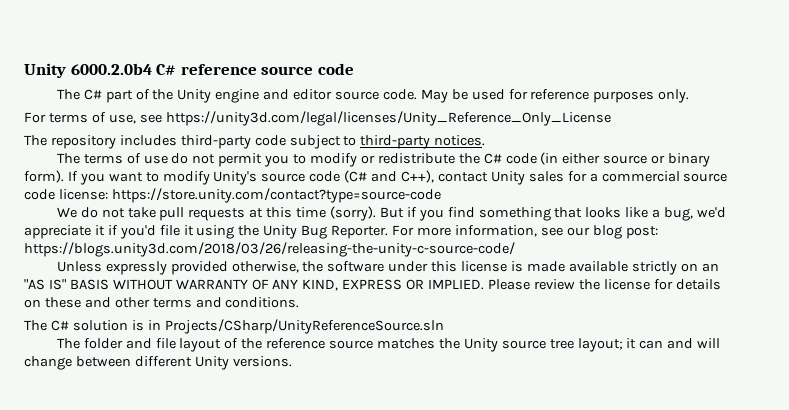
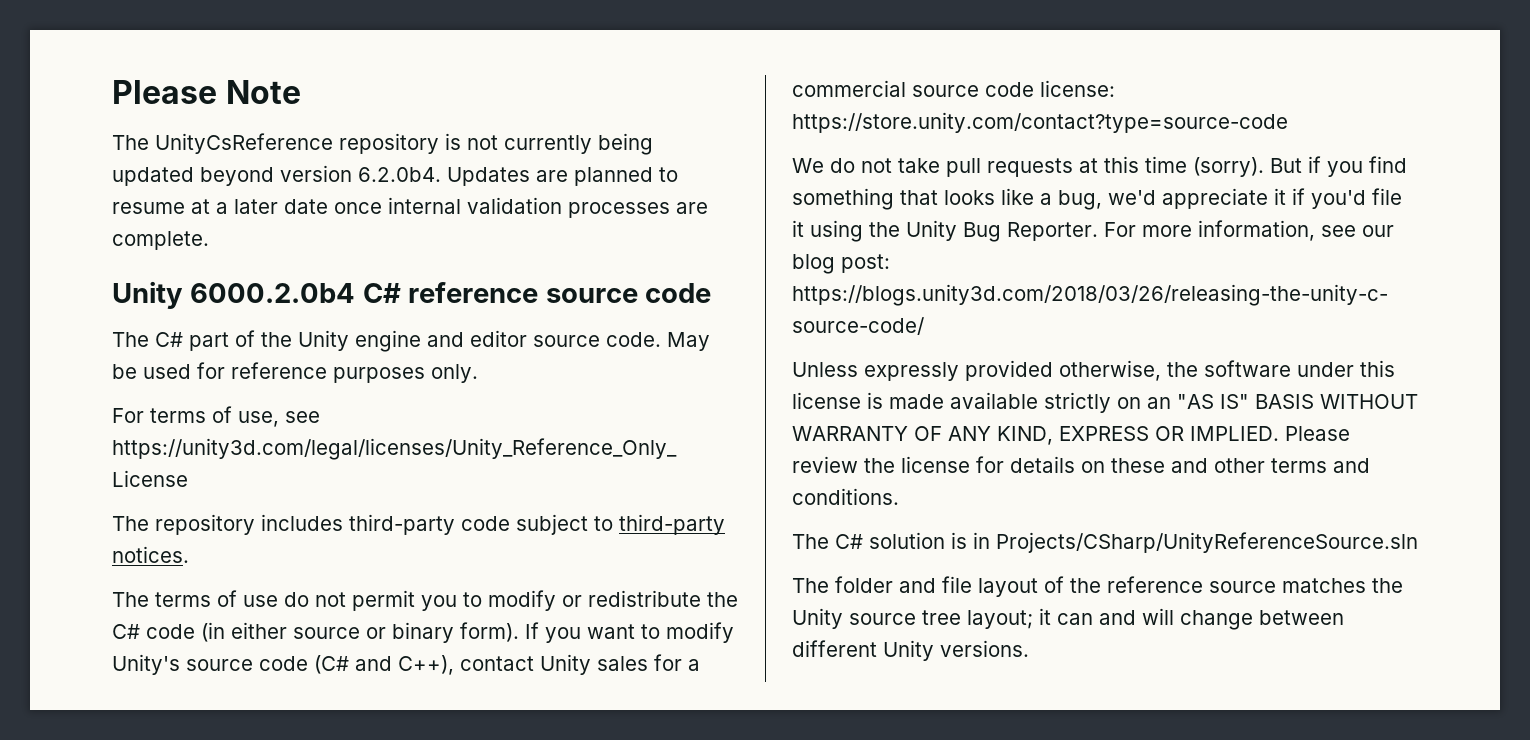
(24, 70) none -> [112,80,301,104] [112,133,653,155] [112,165,678,186] [112,197,708,218] [112,231,209,250] Please Note // The UnityCsReference repository is not currently being updated beyond version 6.2.0b4. Updates are planned to resume at a later date once internal validation processes are complete. //

